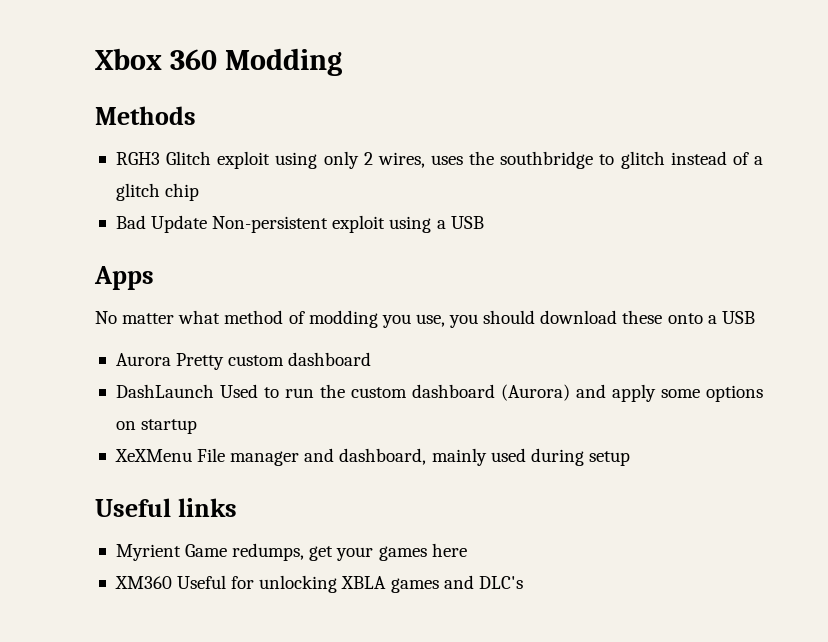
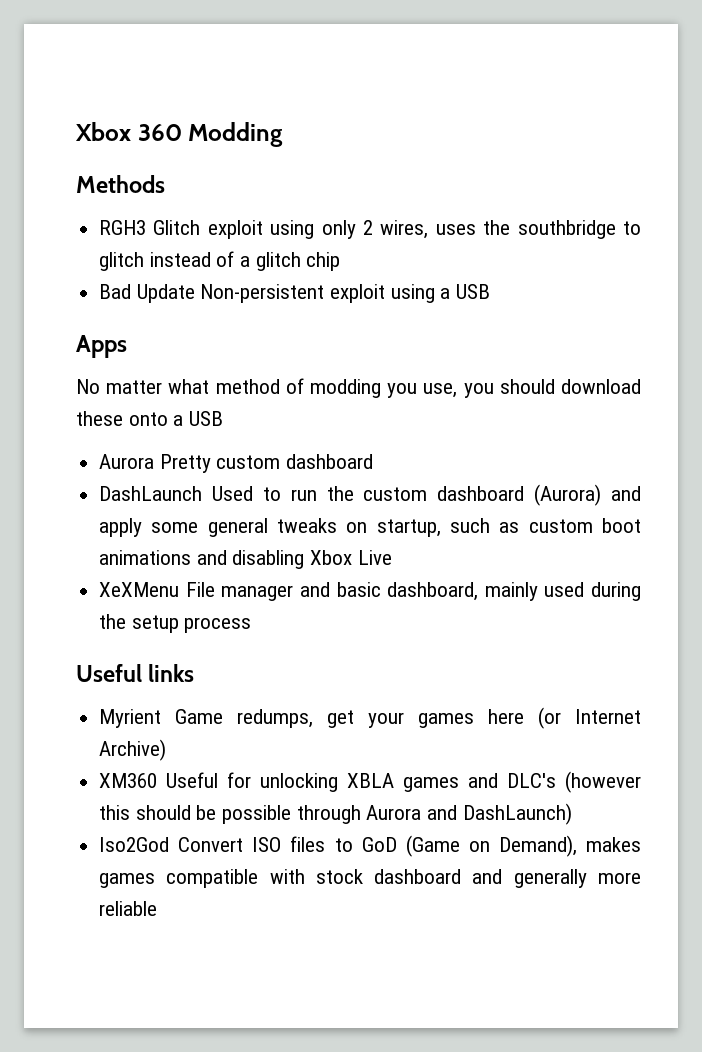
[705,385,763,402] [115,419,198,434] options on startup -> [207,518,641,537] [99,550,392,569] general tweaks on startup, such as custom boot animations and disabling Xbox Live
(335, 455) none -> [336,582,381,597] basic
(584, 457) none -> [99,614,127,629] the
(630, 458) none -> [184,617,252,633] process
(467, 550) none -> [538,707,641,729] [99,739,167,761] (or Internet Archive)
(523, 582) none -> [565,771,641,793] [99,803,572,825] [99,835,642,857] [99,869,641,888] [99,901,158,916] (however this should be possible through Aurora and DashLaunch) // Iso2God Convert ISO files to GoD (Game on Demand), makes games compatible with stock dashboard and generally more reliable

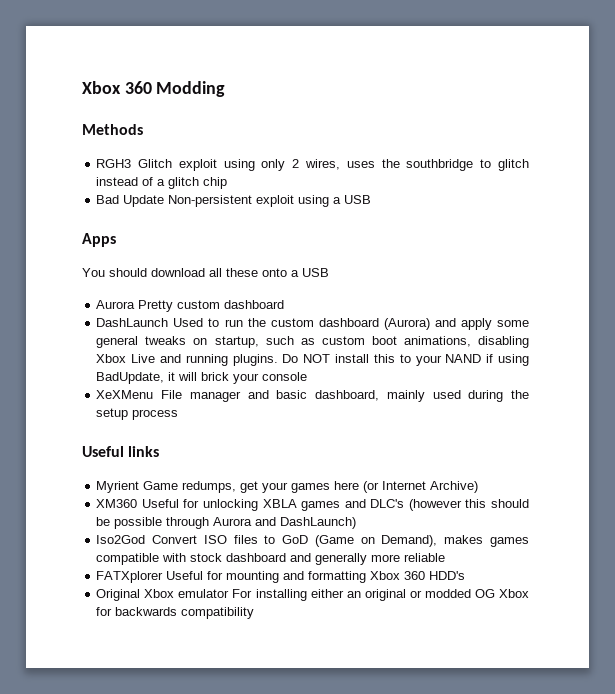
[76,378,494,398] No matter what method of modding you use, you -> [82,268,105,277] You
(641, 386) none -> [209,268,222,277] all
[99,550,227,565] animations and -> [403,336,471,347] animations,
(392, 557) none -> [159,354,529,366] [96,372,308,384] and running plugins. Do NOT install this to your NAND if using BadUpdate, it will brick your console
(158, 908) none -> [96,571,466,583] [96,589,529,601] [96,607,255,619] // FATXplorer Useful for mounting and formatting Xbox 360 HDD's // Original Xbox emulator For installing either an original or modded OG Xbox for backwards compatibility

